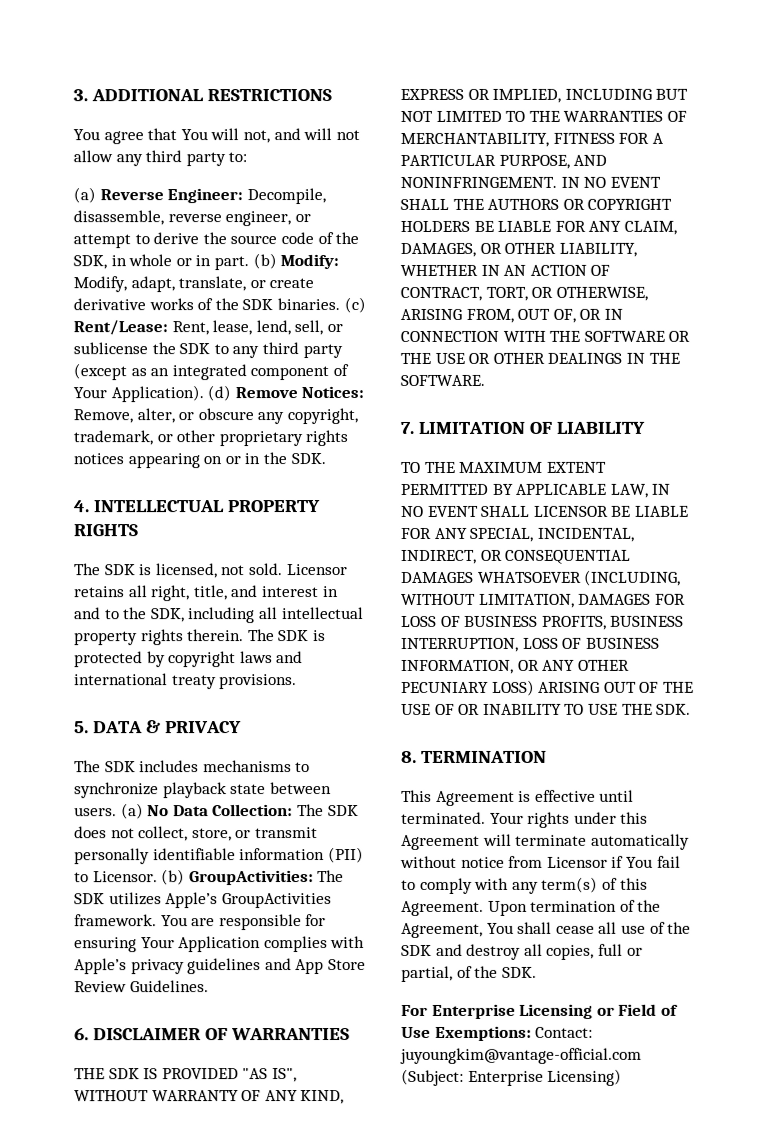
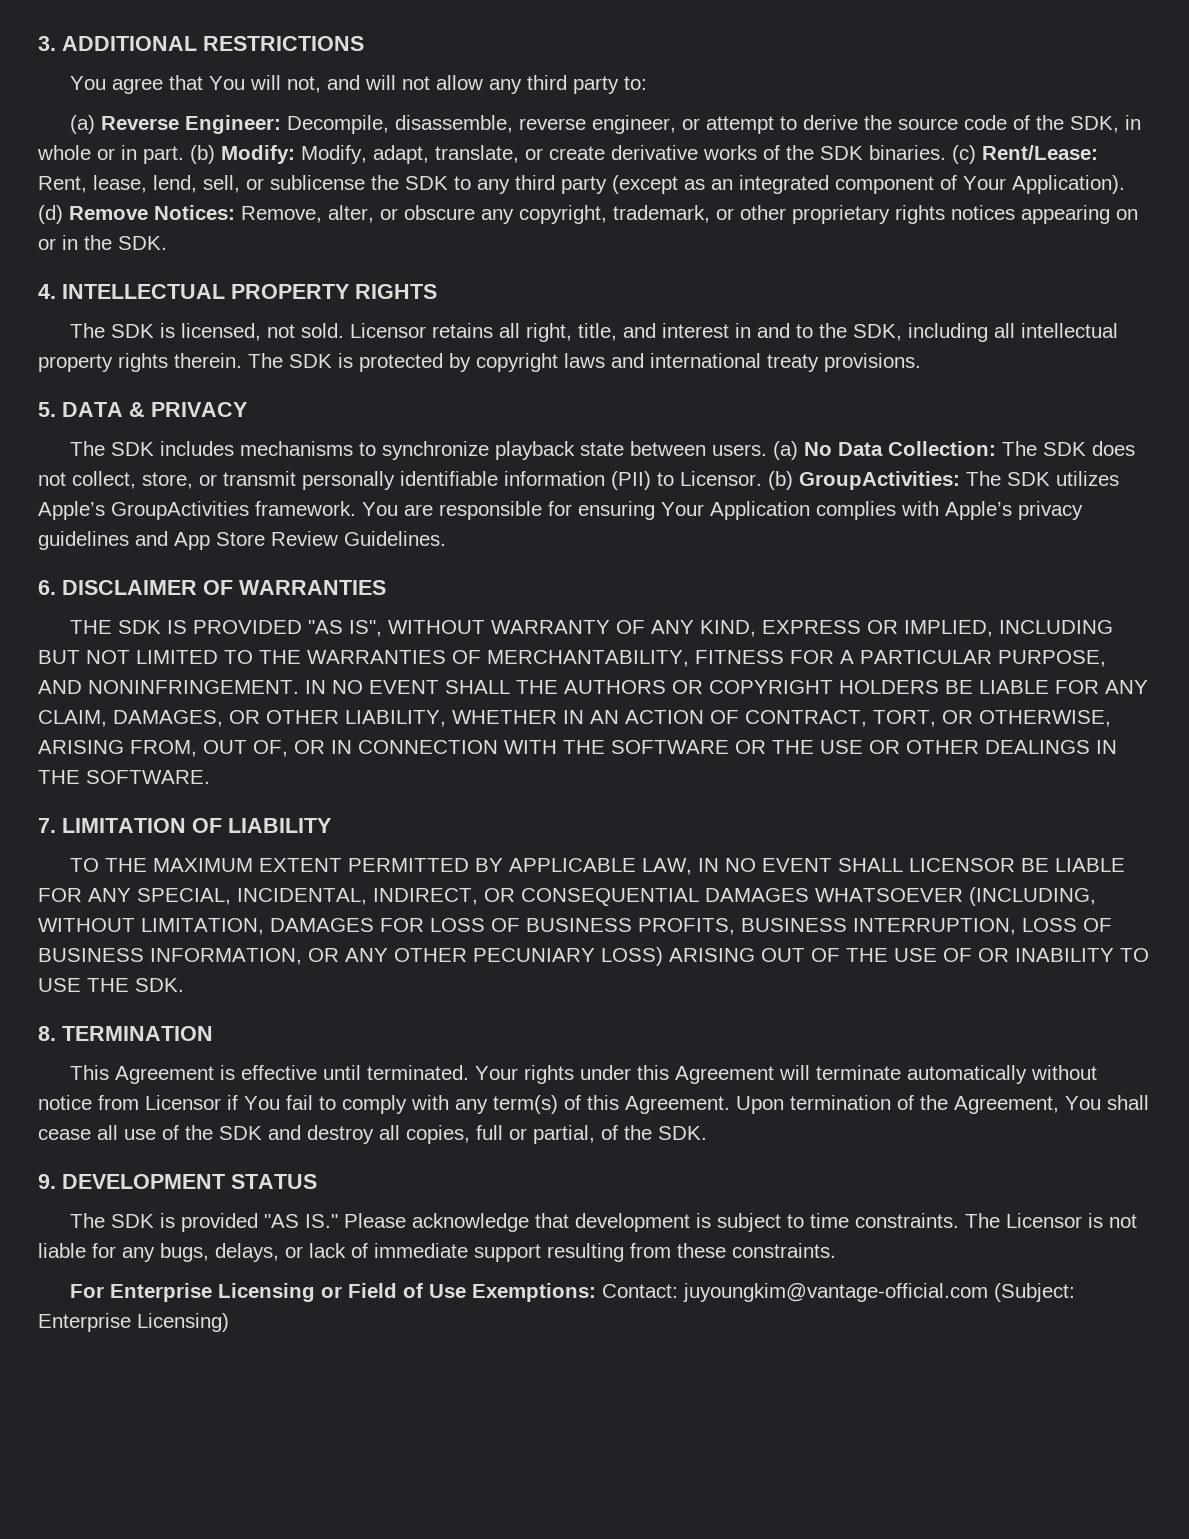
(537, 972) none -> [38,1174,317,1189] [70,1213,1138,1232] [38,1243,836,1262] // 9. DEVELOPMENT STATUS // The SDK is provided "AS IS." Please acknowledge that development is subject to time constraints. The Licensor is not liable for any bugs, delays, or lack of immediate support resulting from these constraints.

